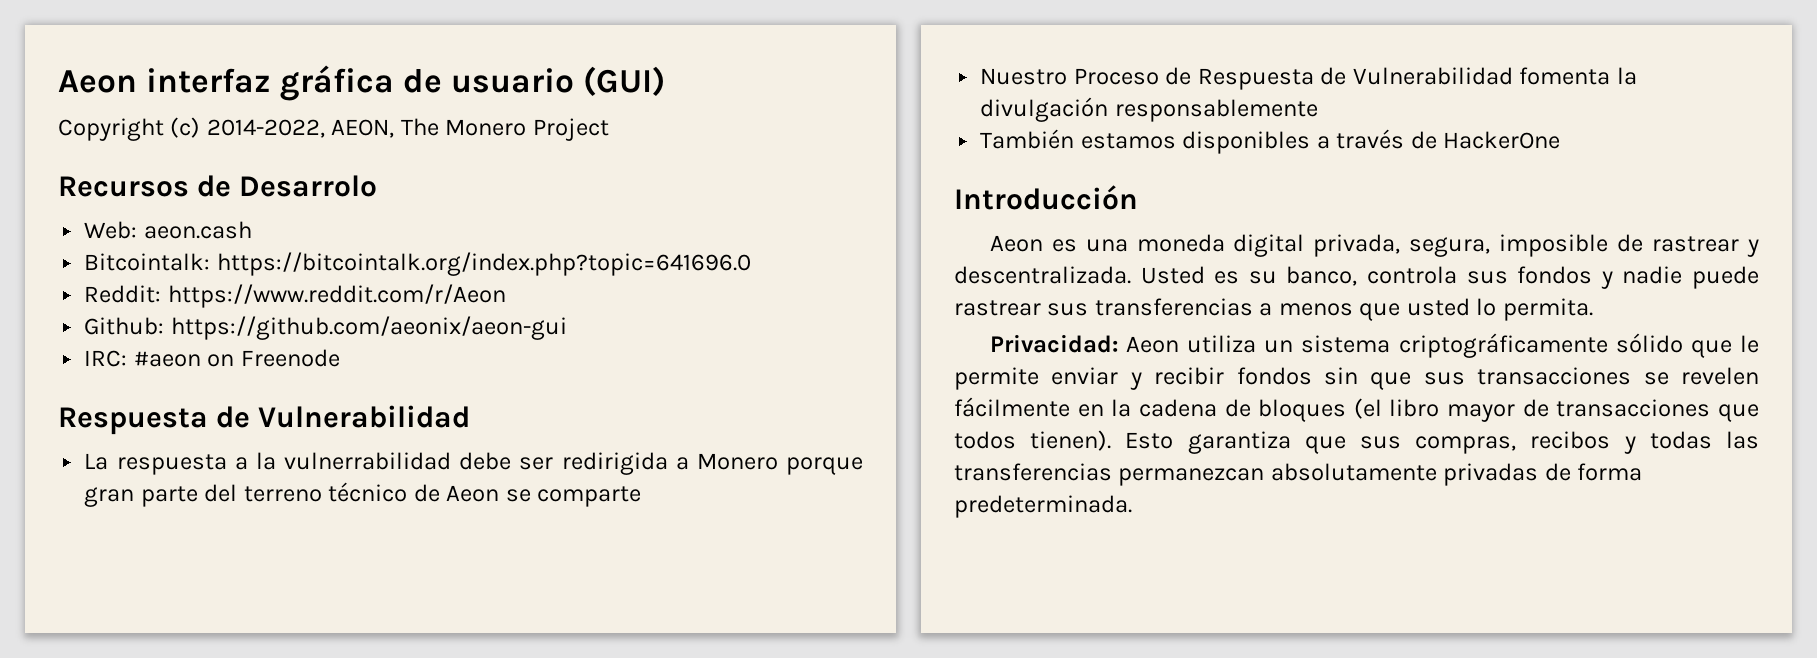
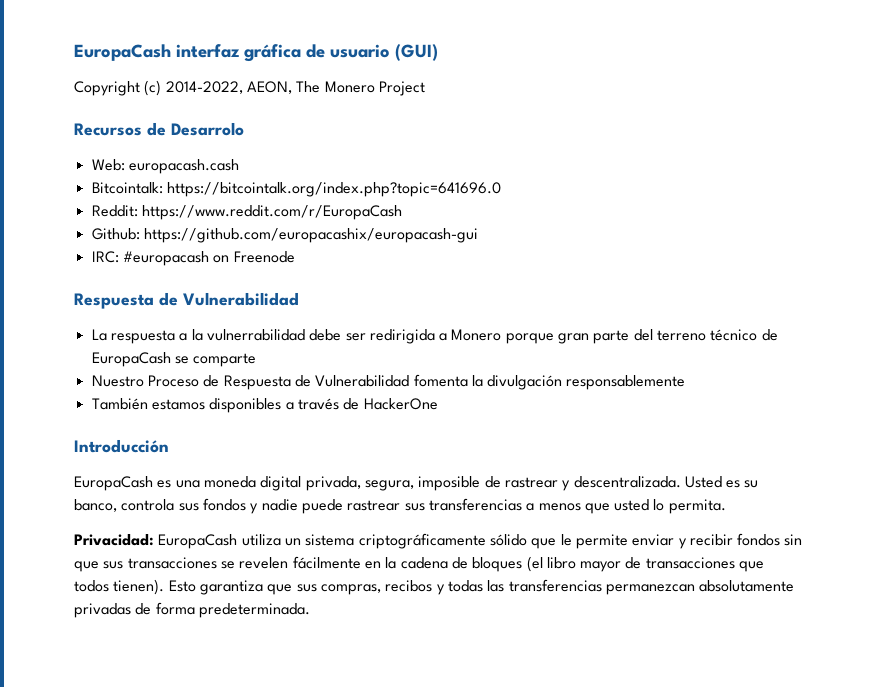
[58,70,137,93] Aeon -> [74,44,171,61] EuropaCash
[143,221,252,239] aeon.cash -> [128,159,239,174] europacash.cash
[167,284,506,308] https://www.reddit.com/r/Aeon -> [141,205,402,220] https://www.reddit.com/r/EuropaCash
[170,316,567,340] https://github.com/aeonix/aeon-gui -> [143,228,478,243] https://github.com/europacashix/europacash-gui
[133,351,201,367] #aeon -> [122,251,209,266] #europacash
[446,485,500,502] Aeon -> [91,352,171,367] EuropaCash
[989,235,1043,252] Aeon -> [74,476,153,491] EuropaCash
[1125,336,1179,353] Aeon -> [158,534,238,549] EuropaCash

